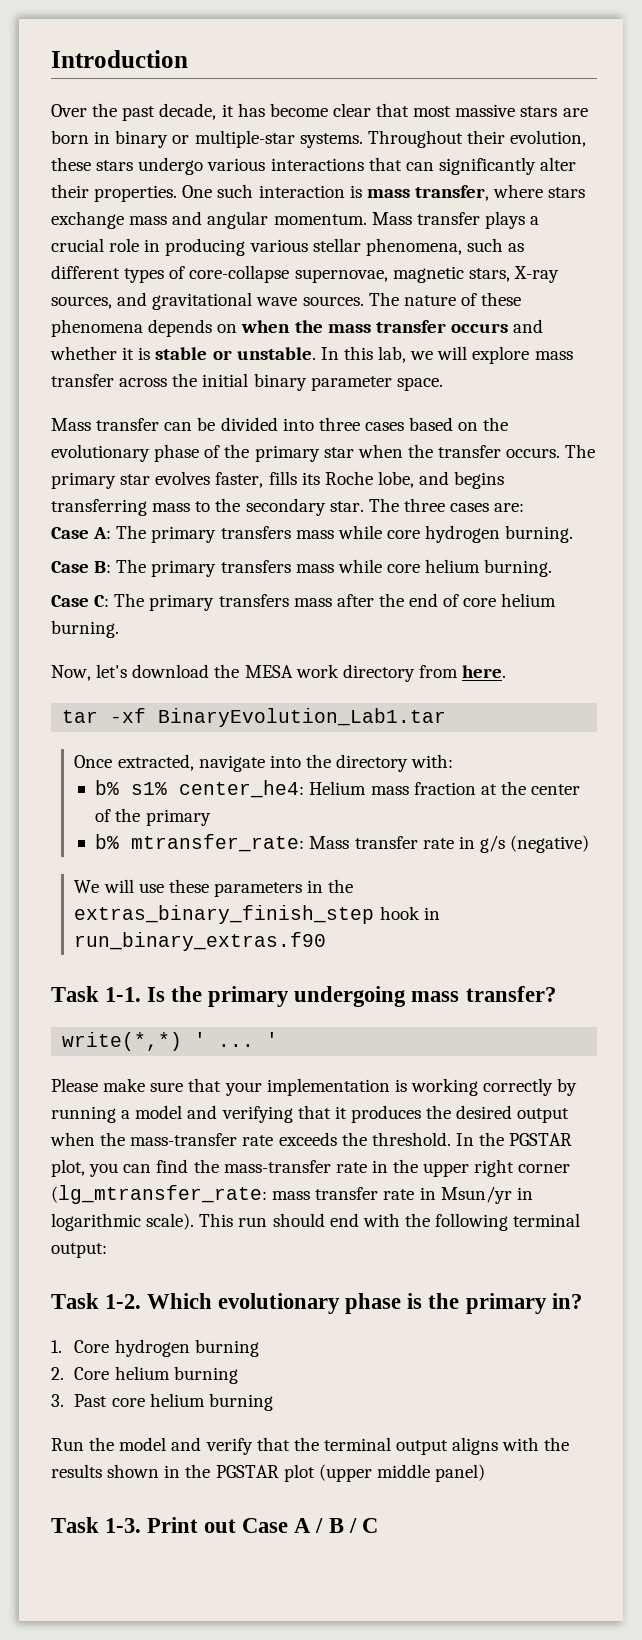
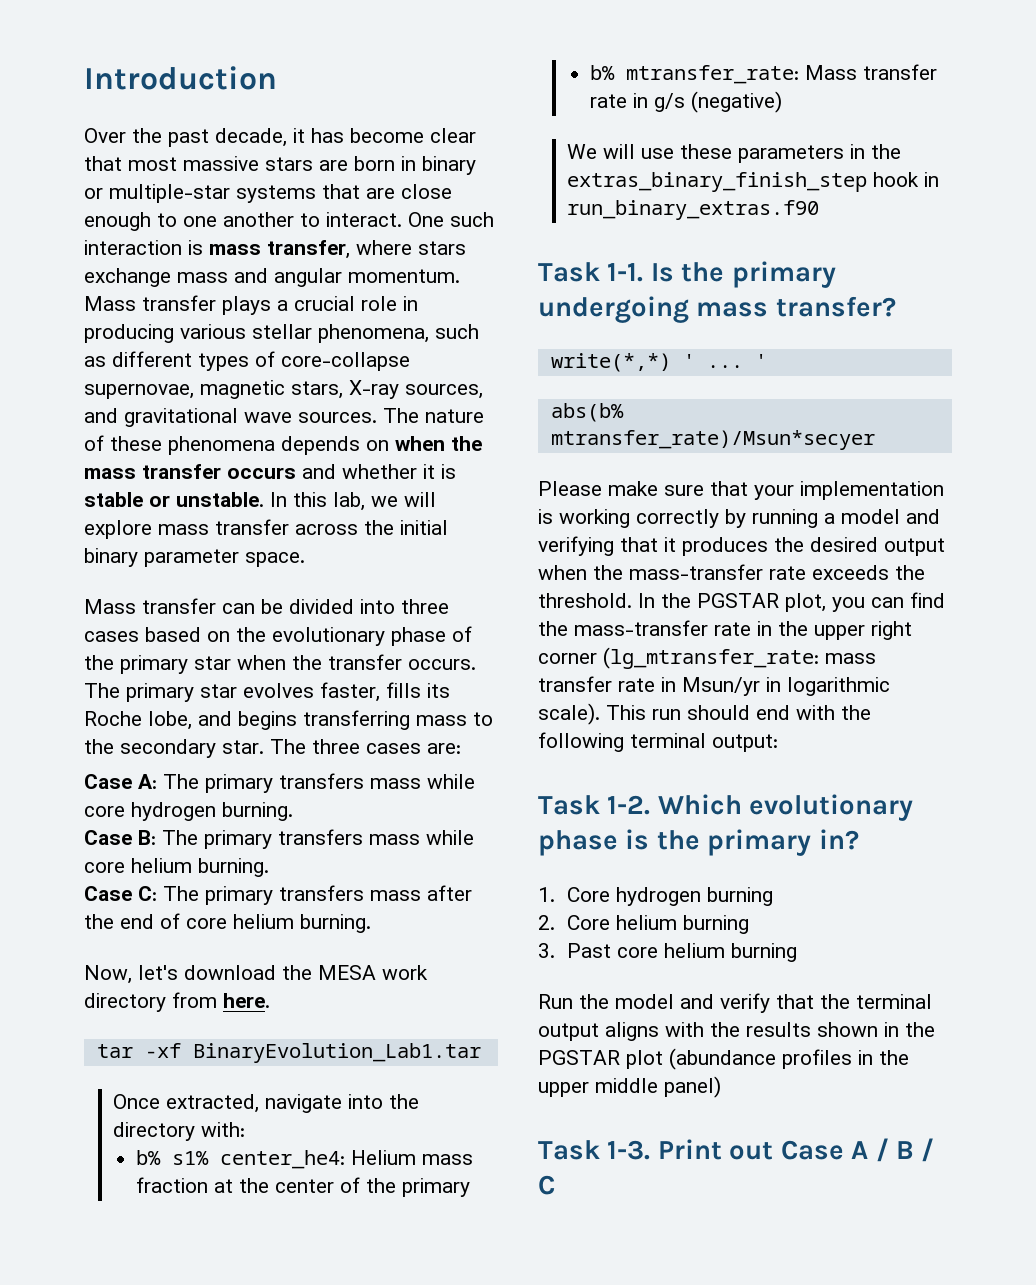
[299,130,587,148] [51,157,577,175] [51,184,178,202] systems. Throughout their evolution, these stars undergo various interactions that can significantly alter their properties. -> [236,184,452,203] [84,212,402,231] systems that are close enough to one another to interact.
(279, 1039) none -> [550,403,624,422] [550,430,875,450] // abs(b% mtransfer_rate)/Msun*secyer
[318,1464,372,1482] (upper -> [669,1048,909,1070] [538,1082,589,1097] (abundance profiles in the upper

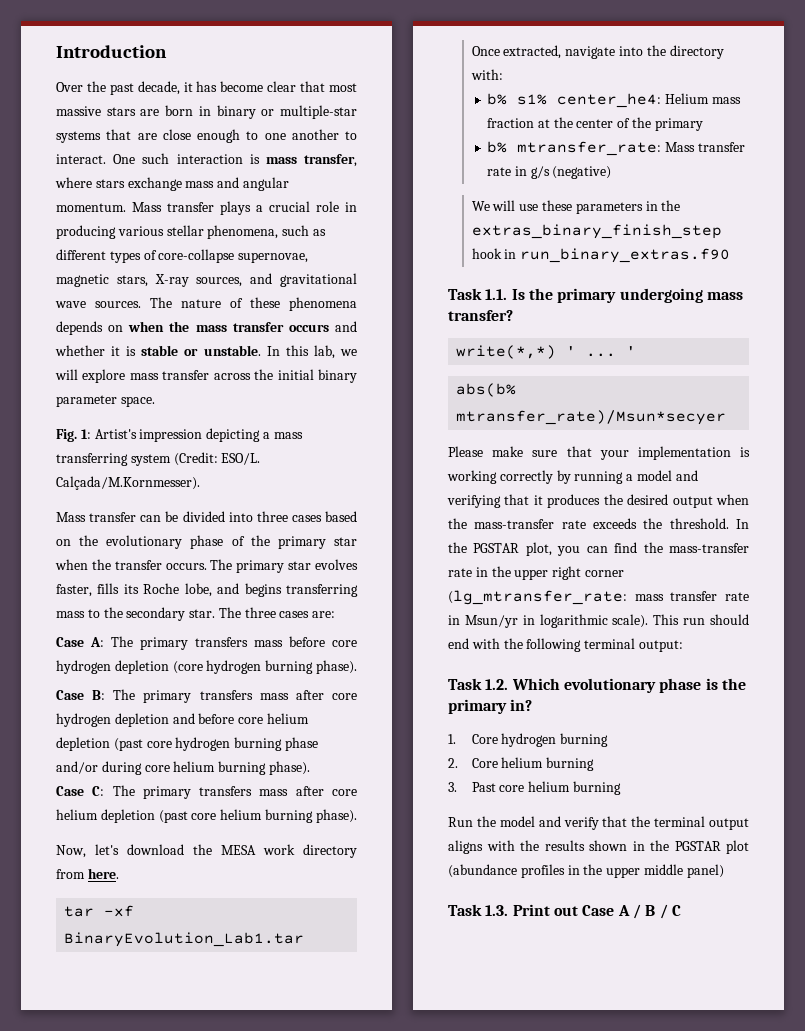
(305, 559) none -> [56,428,303,442] [56,452,261,466] [56,476,200,490] // Fig. 1: Artist's impression depicting a mass transferring system (Credit: ESO/L. Calçada/M.Kornmesser).
[427,774,475,789] [84,802,293,821] while core hydrogen burning. -> [289,636,357,647] [56,660,357,674] before core hydrogen depletion (core hydrogen burning phase).
[426,830,474,845] [84,858,269,877] while core helium burning. -> [295,690,357,700] [56,713,309,727] [56,737,318,751] [56,761,310,775] after core hydrogen depletion and before core helium depletion (past core hydrogen burning phase and/or during core helium burning phase).
[84,913,371,933] the end of core helium burning. -> [331,789,357,796] [56,809,357,823] core helium depletion (past core helium burning phase).
[607,263,644,282] 1-1. -> [485,289,508,300] 1.1.
[607,795,651,815] 1-2. -> [485,679,509,690] 1.2.
[607,1140,651,1160] 1-3. -> [485,905,509,916] 1.3.

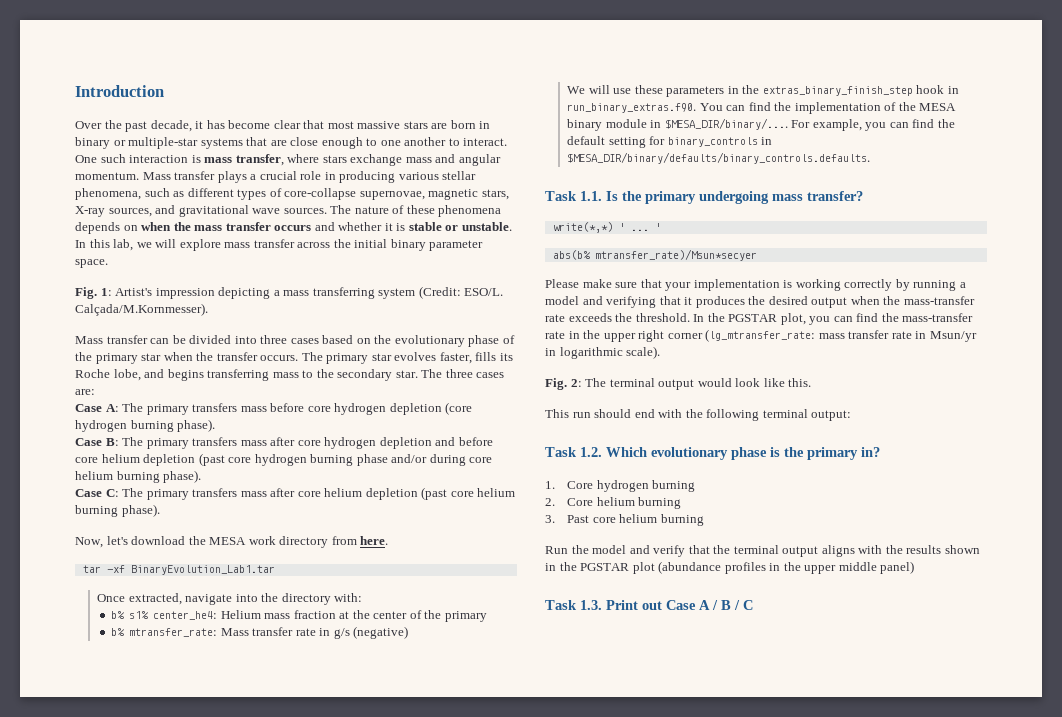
[520,248,731,263] run_binary_extras.f90 -> [567,102,957,114] [567,118,955,131] [567,136,773,148] [567,152,871,164] run_binary_extras.f90. You can find the implementation of the MESA binary module in $MESA_DIR/binary/.... For example, you can find the default setting for binary_controls in $MESA_DIR/binary/defaults/binary_controls.defaults.
(649, 621) none -> [545,378,812,390] // Fig. 2: The terminal output would look like this. //

